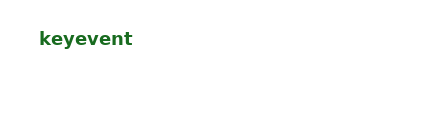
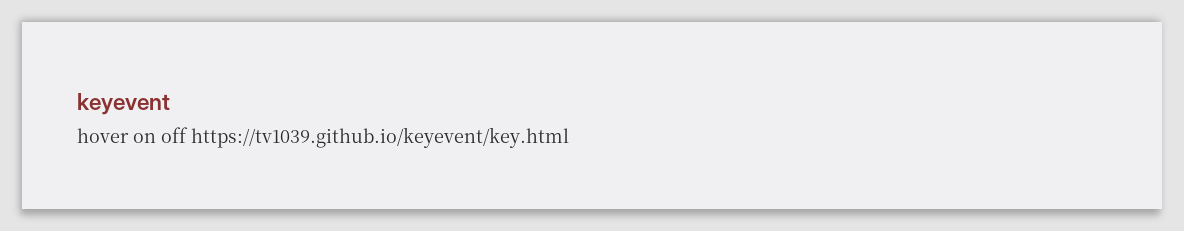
(133, 40) none -> [77,127,569,148] // hover on off https://tv1039.github.io/keyevent/key.html

